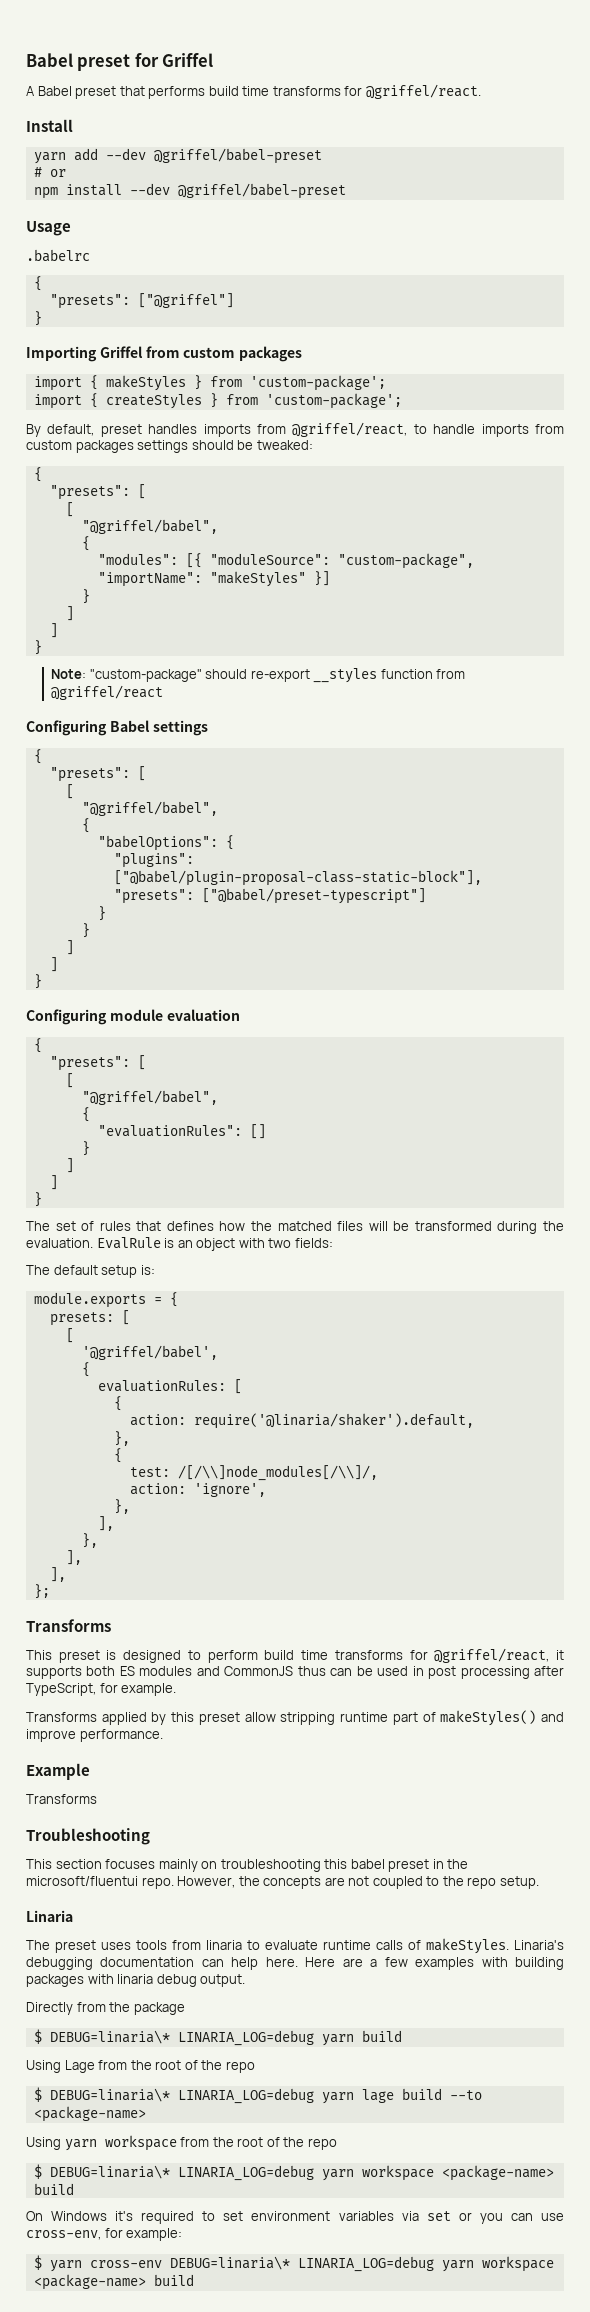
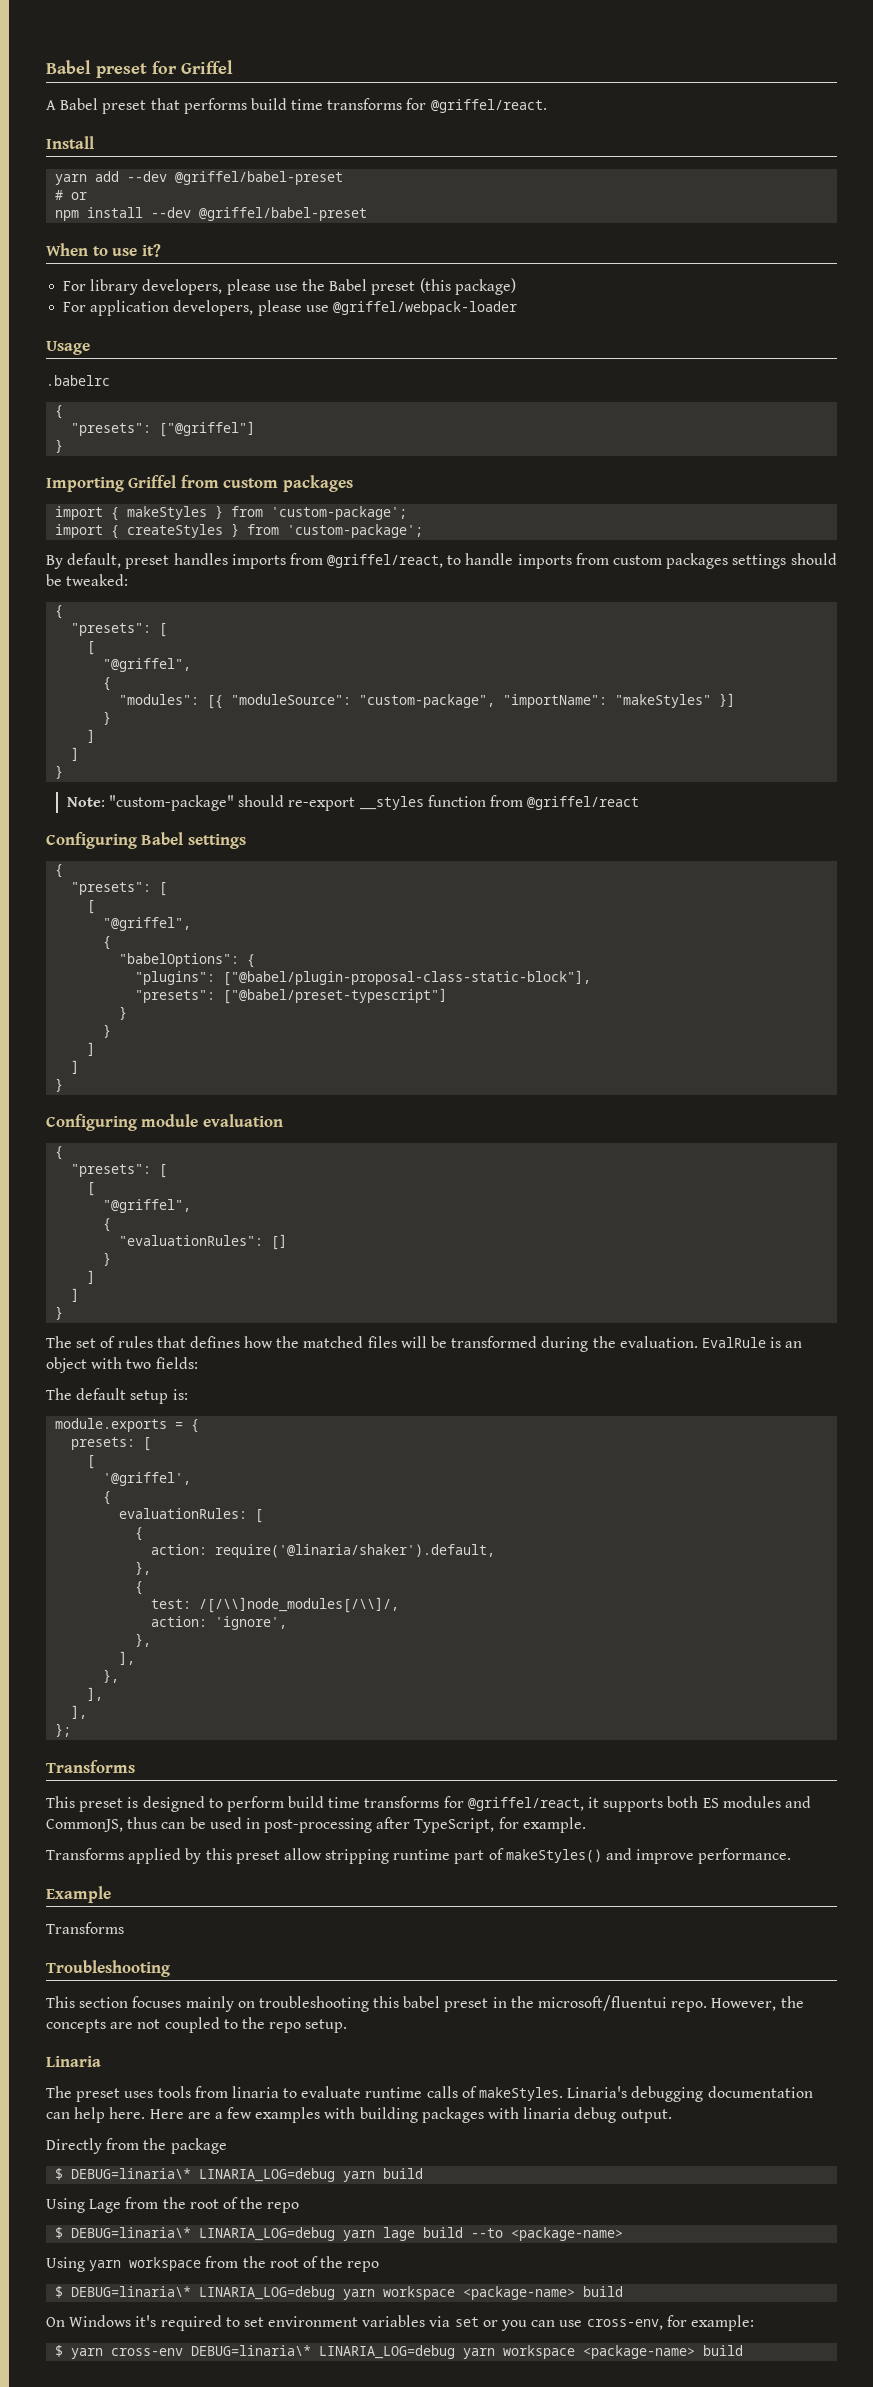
(346, 191) none -> [46,243,161,257] [63,278,516,295] [63,300,517,316] // When to use it? // For library developers, please use the Babel preset (this package) // For application developers, please use @griffel/webpack-loader
[81,519,218,534] "@griffel/babel", -> [103,658,192,672] "@griffel",
[81,801,218,816] "@griffel/babel", -> [103,917,192,931] "@griffel",
[81,1090,218,1105] "@griffel/babel", -> [103,1199,192,1213] "@griffel",
[81,1345,218,1360] '@griffel/babel', -> [103,1472,192,1486] '@griffel',
[224,1666,294,1676] CommonJS -> [46,1819,123,1832] CommonJS,
[428,1666,530,1679] post processing -> [264,1818,373,1833] post-processing

